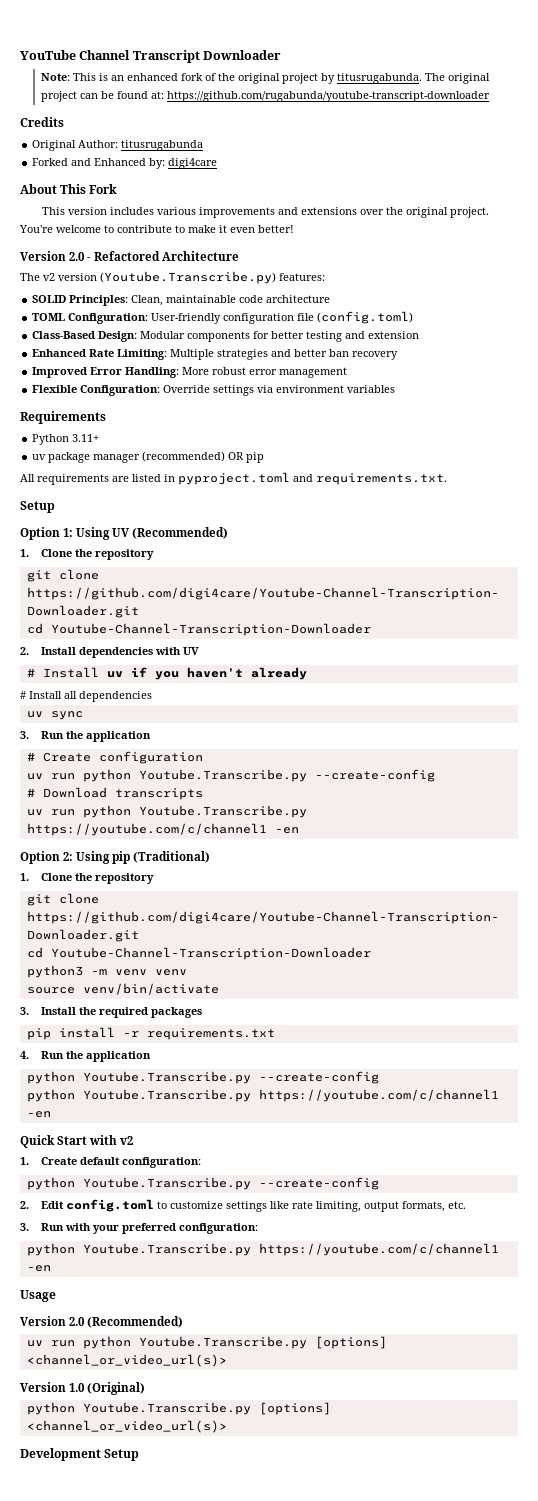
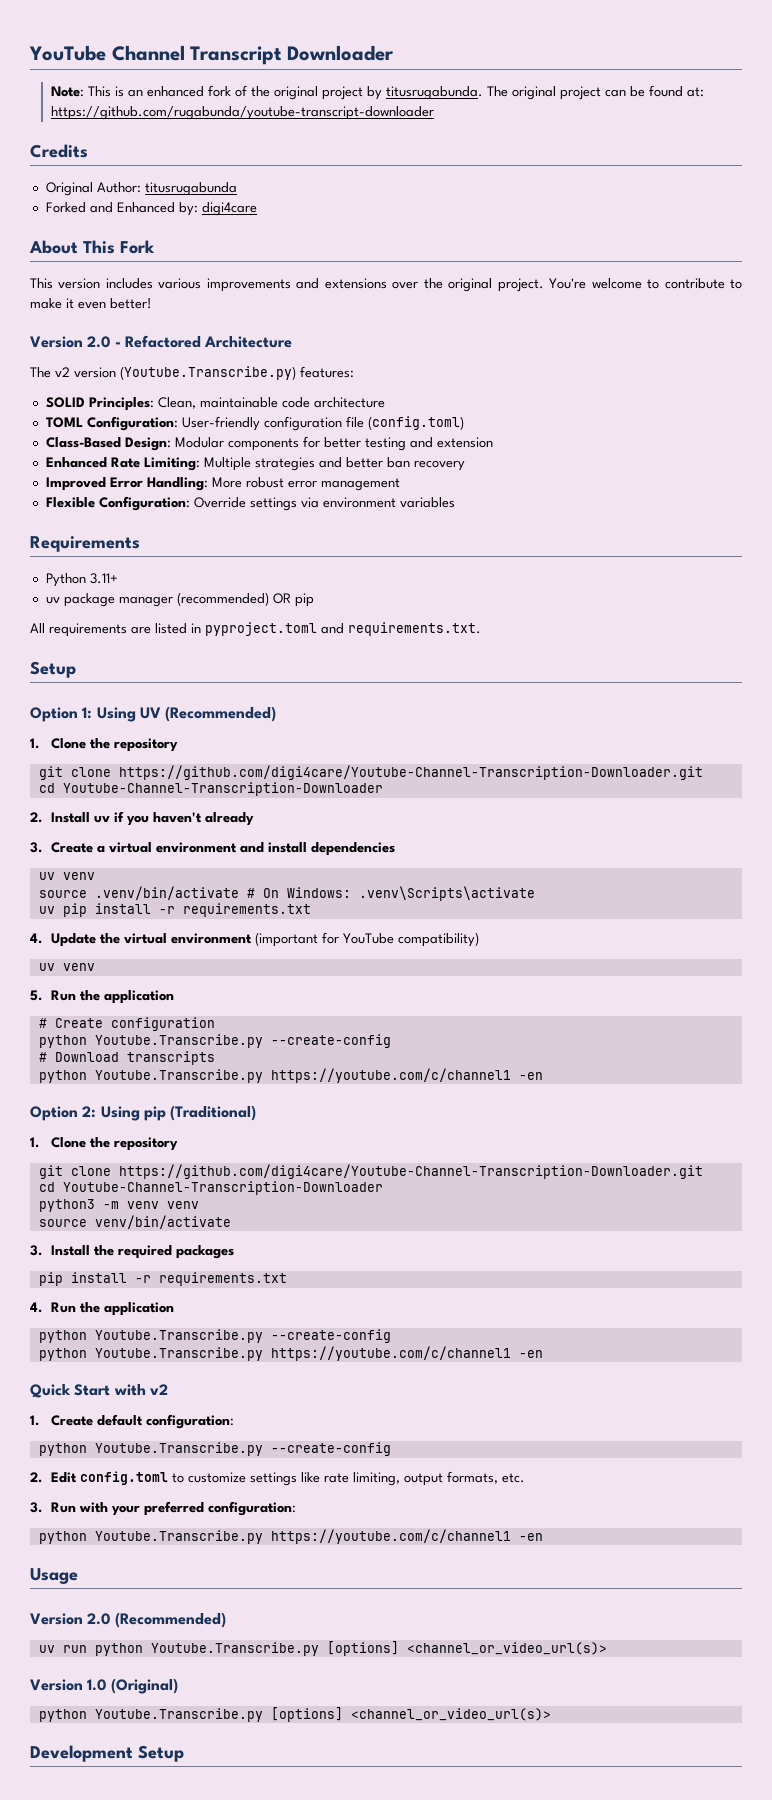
[78,647,199,658] [26,667,99,678] dependencies with UV // # Install -> (90, 817) none
[20,691,152,702] [26,711,83,720] [20,731,29,739] # Install all dependencies // uv sync // 3. -> [30,842,395,856] [38,872,95,880] [38,886,535,901] [38,903,311,917] [30,932,479,947] [38,963,95,971] [30,990,42,1001] 3. Create a virtual environment and install dependencies // uv venv // source .venv/bin/activate # On Windows: .venv\Scripts\activate // uv pip install -r requirements.txt // 4. Update the virtual environment (important for YouTube compatibility) // uv venv // 5.
[26,773,75,780] uv run -> (215, 1024) none
[26,809,75,816] uv run -> (215, 1058) none

